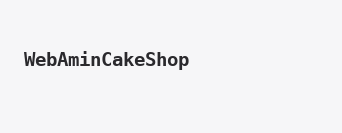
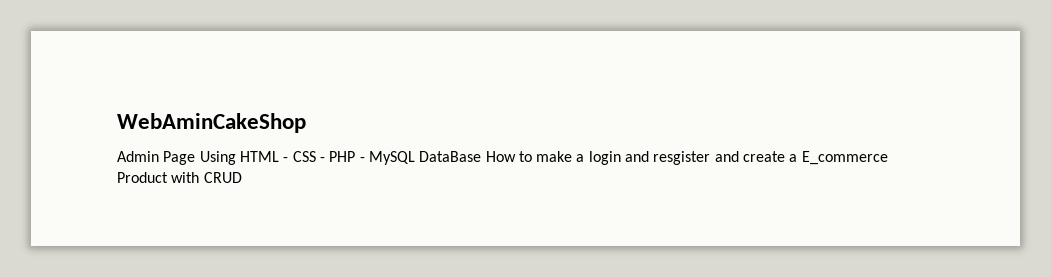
(189, 60) none -> [117,151,888,165] [117,172,242,183] // Admin Page Using HTML - CSS - PHP - MySQL DataBase How to make a login and resgister and create a E_commerce Product with CRUD

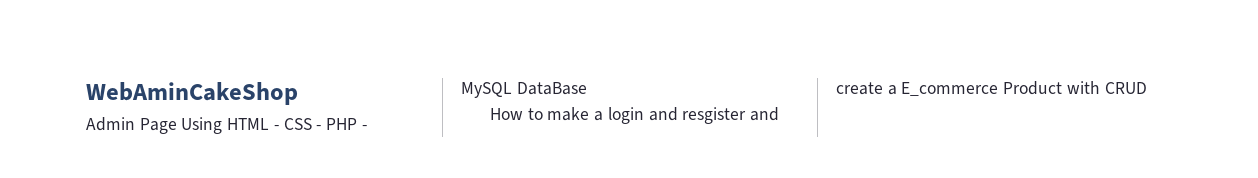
(482, 156) none -> (587, 88) //

